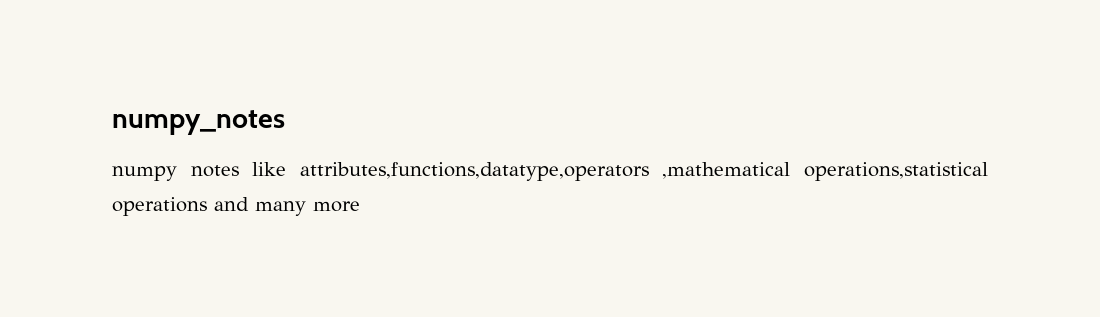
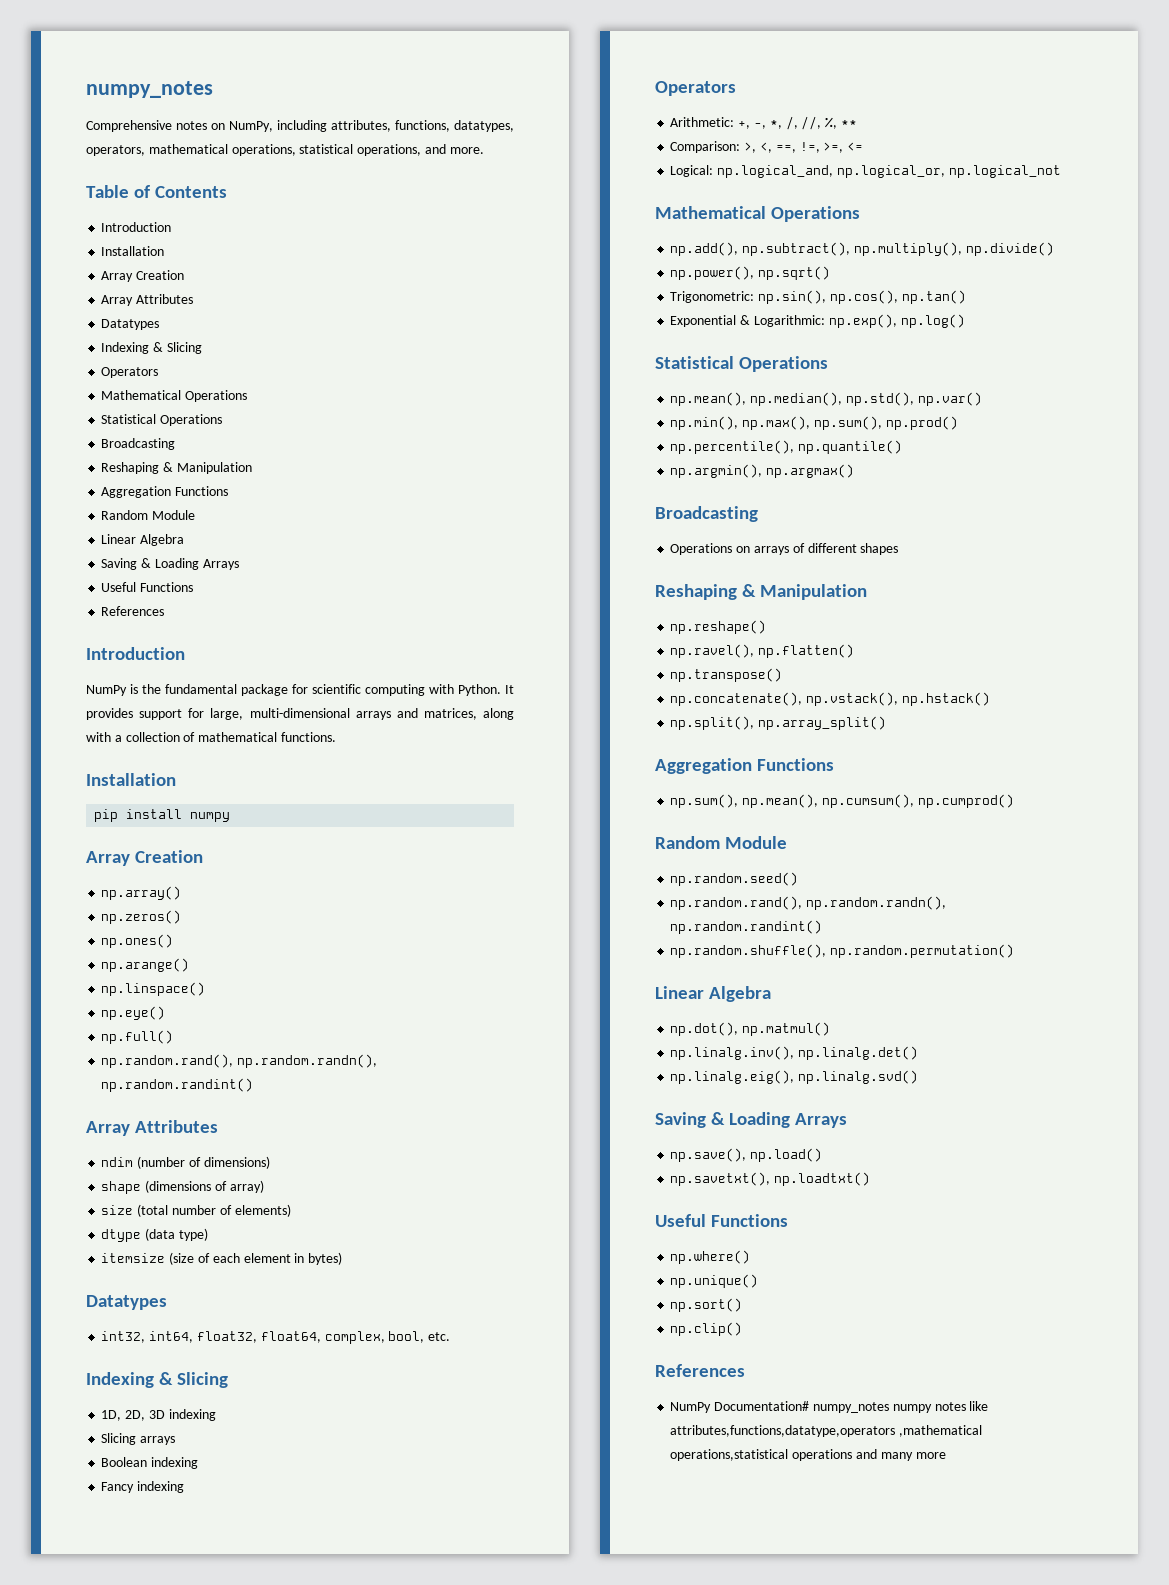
(285, 122) none -> [86,120,514,132] [86,144,484,156] [86,185,228,198] [101,222,172,232] [101,246,165,256] [101,270,185,282] [101,294,194,306] [101,319,160,330] [101,342,202,354] [101,367,159,378] [101,390,248,402] [101,414,223,426] [101,438,176,450] [101,462,252,474] [101,486,229,498] [101,510,196,520] [101,534,185,546] [101,558,239,570] [101,582,194,592] [101,606,165,616] [86,647,185,660] [86,684,514,696] [86,708,514,720] [86,732,336,742] [86,773,176,786] [94,809,231,822] [86,850,204,866] [101,886,182,900] [101,910,182,924] [101,934,174,948] [101,958,190,972] [101,982,206,996] [101,1006,166,1020] [101,1030,174,1044] [101,1054,378,1068] [101,1078,254,1092] [86,1120,219,1136] [101,1156,270,1169] [101,1180,264,1194] [101,1204,291,1217] [101,1228,208,1242] [101,1252,343,1265] [86,1295,167,1310] [101,1331,451,1344] [86,1372,229,1388] [101,1409,216,1421] [101,1433,176,1445] [101,1457,199,1469] [101,1481,185,1493] [655,81,736,96] [670,116,857,130] [670,141,864,153] [670,165,1061,178] [655,206,861,222] [670,242,1054,256] [670,266,831,280] [670,290,966,304] [670,314,965,328] [655,356,829,372] [670,392,982,406] [670,416,958,430] [670,440,903,454] [670,464,855,478] [655,506,758,522] [670,543,899,555] [655,584,868,600] [670,620,767,634] [670,644,855,658] [670,668,783,682] [670,692,990,706] [670,716,887,730] [655,758,835,774] [670,794,1014,808] [655,836,788,849] [670,872,799,886] [670,896,947,910] [670,920,823,934] [670,944,1015,958] [655,986,772,1002] [670,1022,831,1036] [670,1046,919,1060] [670,1070,919,1084] [655,1112,848,1128] [670,1148,823,1162] [670,1172,871,1186] [655,1214,789,1227] [670,1250,751,1264] [670,1274,759,1288] [670,1298,743,1312] [670,1322,743,1336] [655,1364,745,1377] [670,1401,889,1413] Comprehensive notes on NumPy, including attributes, functions, datatypes, operators, mathematical operations, statistical operations, and more. // Table of Contents // Introduction // Installation // Array Creation // Array Attributes // Datatypes // Indexing & Slicing // Operators // Mathematical Operations // Statistical Operations // Broadcasting // Reshaping & Manipulation // Aggregation Functions // Random Module // Linear Algebra // Saving & Loading Arrays // Useful Functions // References // Introduction // NumPy is the fundamental package for scientific computing with Python. It provides support for large, multi-dimensional arrays and matrices, along with a collection of mathematical functions. // Installation // pip install numpy // Array Creation // np.array() // np.zeros() // np.ones() // np.arange() // np.linspace() // np.eye() // np.full() // np.random.rand(), np.random.randn(), np.random.randint() // Array Attributes // ndim (number of dimensions) // shape (dimensions of array) // size (total number of elements) // dtype (data type) // itemsize (size of each element in bytes) // Datatypes // int32, int64, float32, float64, complex, bool, etc. // Indexing & Slicing // 1D, 2D, 3D indexing // Slicing arrays // Boolean indexing // Fancy indexing // Operators // Arithmetic: +, -, *, /, //, %, ** // Comparison: >, <, ==, !=, >=, <= // Logical: np.logical_and, np.logical_or, np.logical_not // Mathematical Operations // np.add(), np.subtract(), np.multiply(), np.divide() // np.power(), np.sqrt() // Trigonometric: np.sin(), np.cos(), np.tan() // Exponential & Logarithmic: np.exp(), np.log() // Statistical Operations // np.mean(), np.median(), np.std(), np.var() // np.min(), np.max(), np.sum(), np.prod() // np.percentile(), np.quantile() // np.argmin(), np.argmax() // Broadcasting // Operations on arrays of different shapes // Reshaping & Manipulation // np.reshape() // np.ravel(), np.flatten() // np.transpose() // np.concatenate(), np.vstack(), np.hstack() // np.split(), np.array_split() // Aggregation Functions // np.sum(), np.mean(), np.cumsum(), np.cumprod() // Random Module // np.random.seed() // np.random.rand(), np.random.randn(), np.random.randint() // np.random.shuffle(), np.random.permutation() // Linear Algebra // np.dot(), np.matmul() // np.linalg.inv(), np.linalg.det() // np.linalg.eig(), np.linalg.svd() // Saving & Loading Arrays // np.save(), np.load() // np.savetxt(), np.loadtxt() // Useful Functions // np.where() // np.unique() // np.sort() // np.clip() // References // NumPy Documentation# numpy_notes

